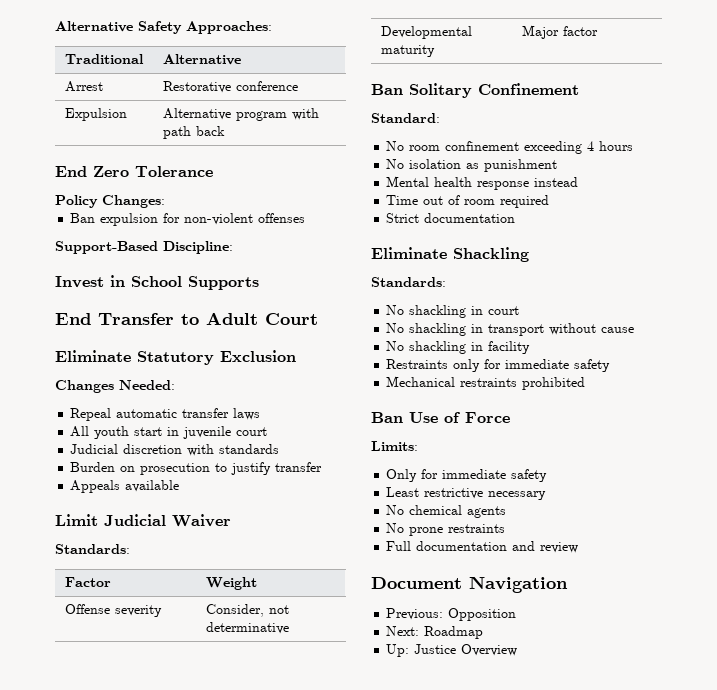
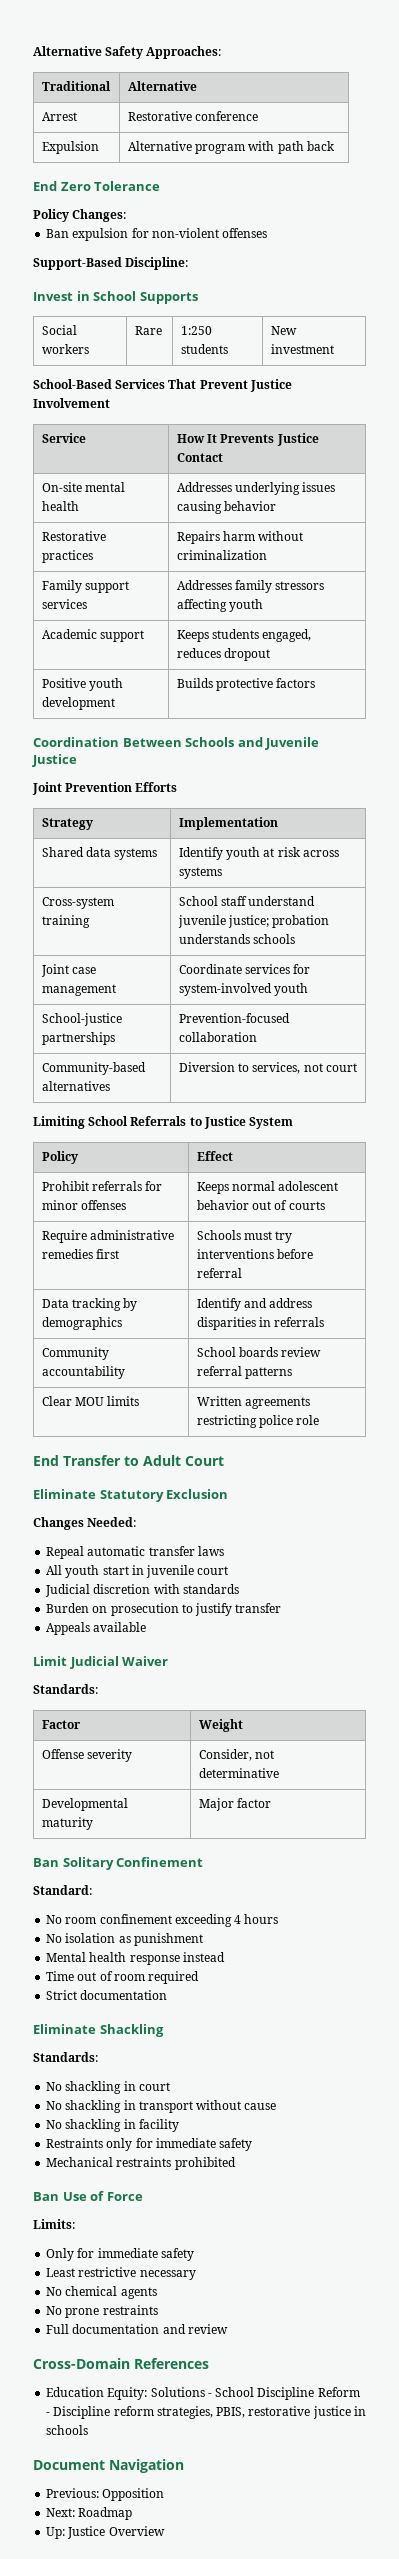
(259, 283) none -> [41,325,77,335] [41,344,89,354] [134,326,162,335] [180,326,212,335] [180,344,228,354] [270,326,297,335] [270,344,334,354] [33,379,292,392] [33,398,110,408] [41,433,86,443] [176,433,319,446] [176,453,223,462] [41,482,126,492] [41,501,79,511] [176,482,336,495] [176,501,277,514] [41,531,106,541] [41,550,93,563] [176,531,304,544] [176,550,267,560] [41,580,130,593] [41,599,87,609] [176,580,325,593] [176,599,264,612] [41,629,145,642] [176,629,312,642] [176,648,271,661] [41,678,124,691] [41,697,115,710] [176,678,316,691] [33,737,320,750] [32,754,77,767] [32,782,178,795] [41,818,93,830] [178,817,278,830] [41,847,158,860] [178,847,339,860] [178,867,222,879] [41,897,114,909] [41,915,90,928] [178,896,316,906] [177,915,330,928] [178,934,296,944] [40,964,97,977] [41,984,116,996] [178,964,311,974] [178,983,309,996] [41,1013,122,1026] [41,1032,115,1045] [178,1013,290,1023] [178,1032,257,1042] [41,1062,146,1075] [41,1081,110,1091] [178,1062,357,1074] [33,1116,294,1129] [41,1151,78,1164] [196,1151,233,1161] [41,1181,163,1191] [41,1200,127,1210] [196,1181,339,1194] [196,1200,325,1210] [41,1230,175,1243] [41,1249,120,1259] [196,1230,293,1243] [196,1249,314,1259] [196,1268,242,1278] [41,1298,138,1311] [41,1317,122,1330] [196,1298,313,1311] [196,1317,325,1330] [41,1347,109,1360] [41,1366,125,1379] [196,1347,322,1357] [196,1366,293,1379] [41,1396,140,1406] [196,1396,311,1409] [196,1415,320,1428] // Social workers | Rare | 1:250 students | New investment // School-Based Services That Prevent Justice Involvement // Service | How It Prevents Justice Contact // On-site mental health | Addresses underlying issues causing behavior // Restorative practices | Repairs harm without criminalization // Family support services | Addresses family stressors affecting youth // Academic support | Keeps students engaged, reduces dropout // Positive youth development | Builds protective factors // Coordination Between Schools and Juvenile Justice // Joint Prevention Efforts // Strategy | Implementation // Shared data systems | Identify youth at risk across systems // Cross-system training | School staff understand juvenile justice; probation understands schools // Joint case management | Coordinate services for system-involved youth // School-justice partnerships | Prevention-focused collaboration // Community-based alternatives | Diversion to services, not court // Limiting School Referrals to Justice System // Policy | Effect // Prohibit referrals for minor offenses | Keeps normal adolescent behavior out of courts // Require administrative remedies first | Schools must try interventions before referral // Data tracking by demographics | Identify and address disparities in referrals // Community accountability | School boards review referral patterns // Clear MOU limits | Written agreements restricting police role
(579, 547) none -> [33,2358,209,2369] [46,2387,360,2400] [46,2406,366,2419] [46,2425,89,2435] // Cross-Domain References // Education Equity: Solutions - School Discipline Reform - Discipline reform strategies, PBIS, restorative justice in schools

